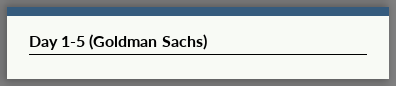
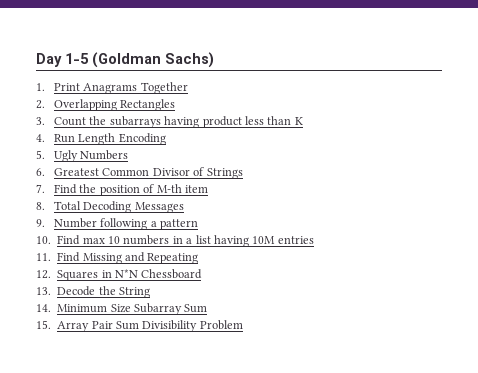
(207, 42) none -> [36,82,188,94] [36,99,176,111] [36,116,303,128] [36,133,166,145] [36,150,129,162] [36,167,243,179] [36,184,208,196] [36,201,184,213] [36,218,199,230] [36,235,314,247] [36,252,199,264] [36,269,203,281] [36,286,150,298] [36,303,208,315] [36,320,243,332] // 1. Print Anagrams Together // 2. Overlapping Rectangles // 3. Count the subarrays having product less than K // 4. Run Length Encoding // 5. Ugly Numbers // 6. Greatest Common Divisor of Strings // 7. Find the position of M-th item // 8. Total Decoding Messages // 9. Number following a pattern // 10. Find max 10 numbers in a list having 10M entries // 11. Find Missing and Repeating // 12. Squares in N*N Chessboard // 13. Decode the String // 14. Minimum Size Subarray Sum // 15. Array Pair Sum Divisibility Problem

